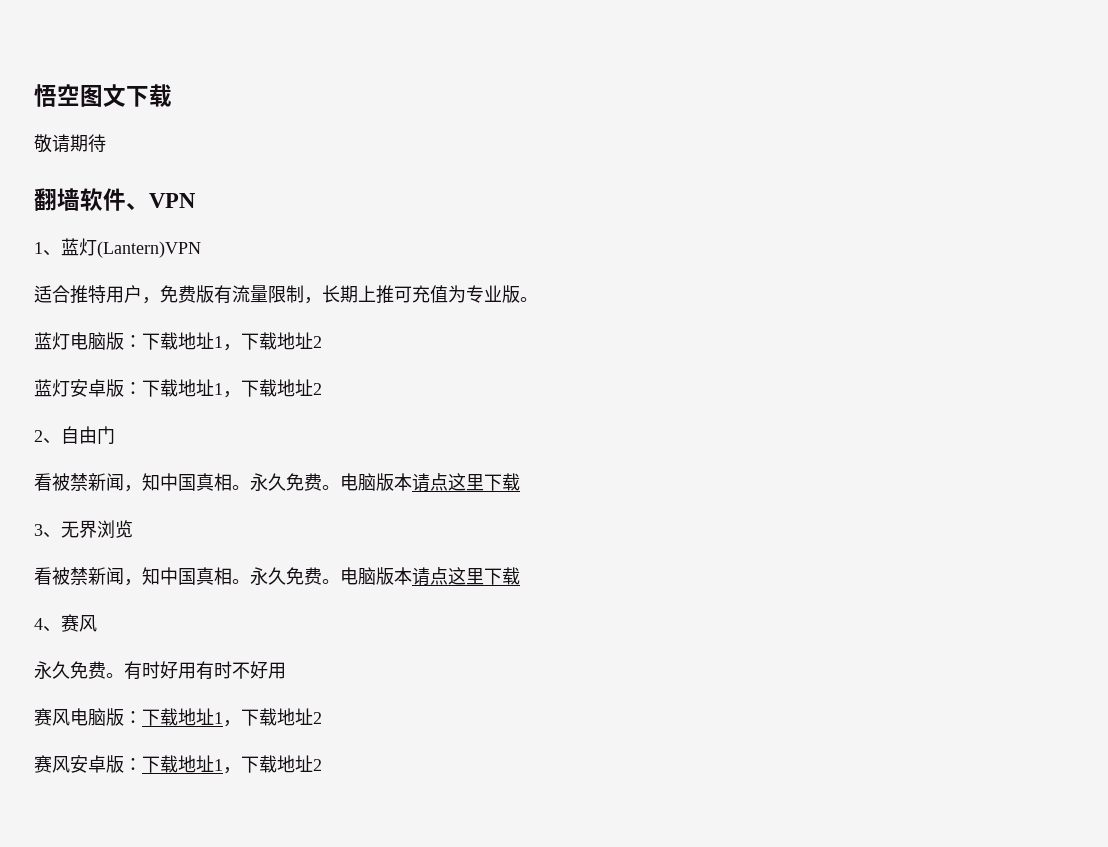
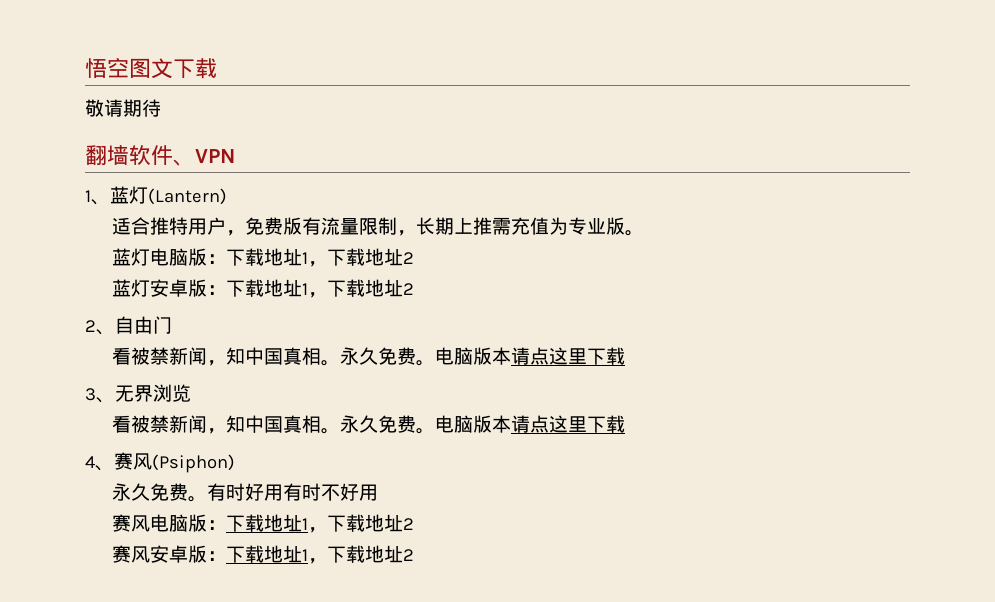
[97,241,201,258] (Lantern)VPN -> [148,188,227,205] (Lantern)
[394,286,412,303] 可 -> [491,217,511,235] 需
(97, 623) none -> [152,454,235,473] (Psiphon)

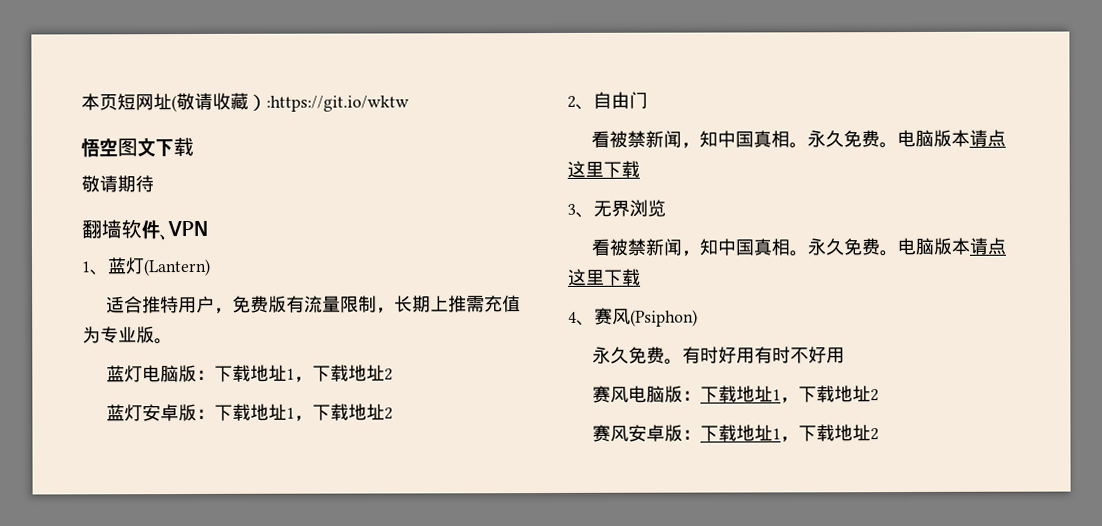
(85, 68) none -> [81,92,409,113] 本页短网址(敬请收藏）:https://git.io/wktw //

